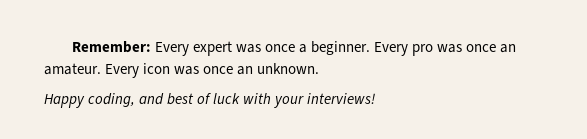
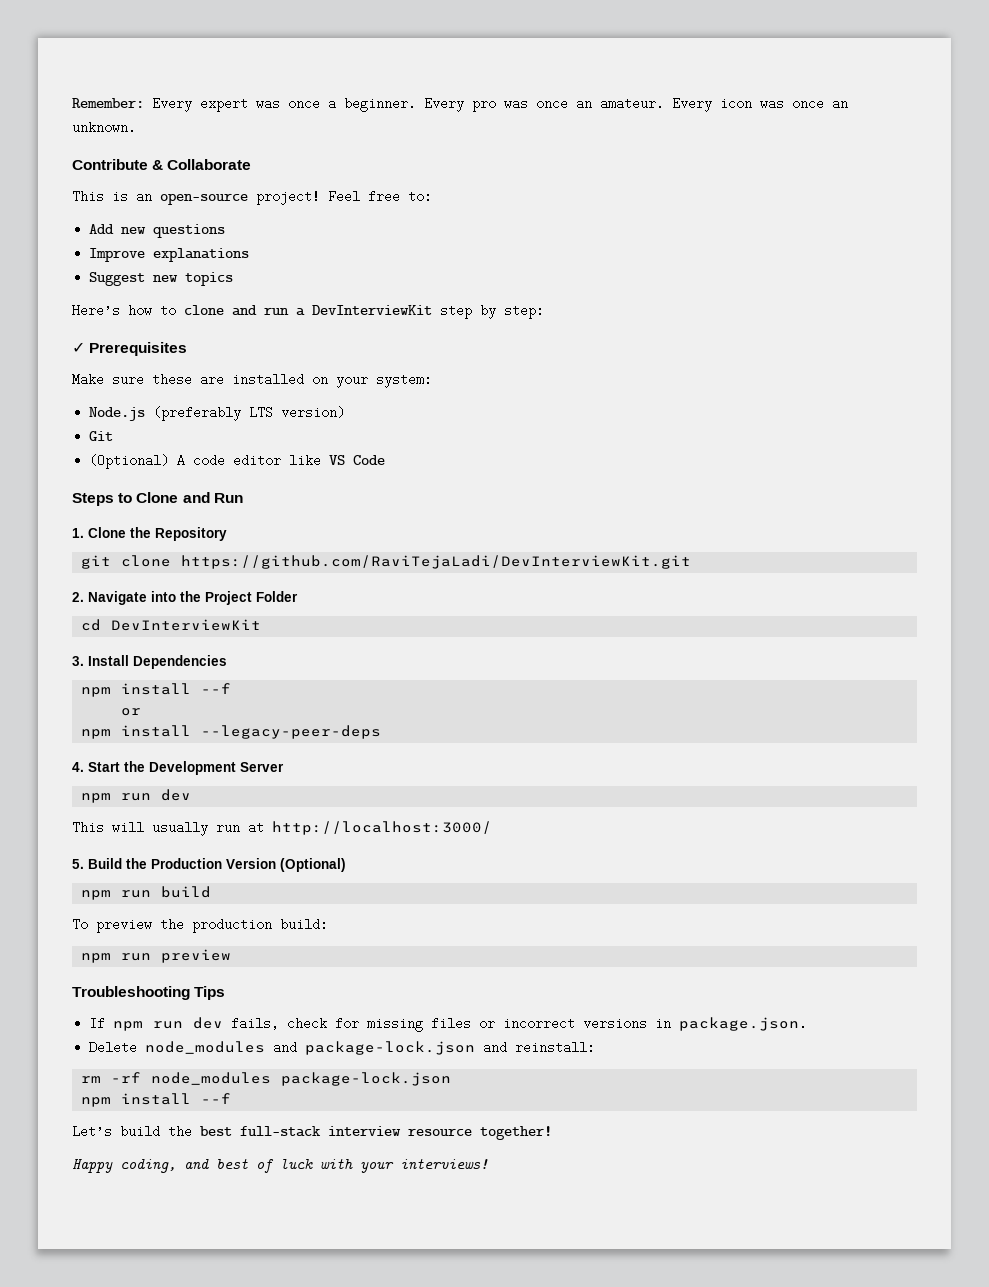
(320, 68) none -> [72,159,252,170] [72,190,432,205] [89,224,226,238] [89,248,250,262] [89,272,234,286] [72,304,544,319] [72,342,188,356] [72,373,432,388] [89,406,346,421] [89,431,114,441] [89,454,386,469] [72,492,243,506] [72,527,227,541] [81,555,692,569] [72,591,298,605] [81,619,262,631] [72,655,227,669] [81,683,232,697] [121,708,142,716] [81,725,382,739] [72,761,284,775] [81,789,192,803] [72,821,492,836] [72,858,346,872] [81,886,212,900] [72,918,328,933] [81,949,232,963] [72,986,226,1000] [89,1017,808,1032] [89,1041,596,1055] [81,1072,452,1086] [81,1093,232,1107] [72,1125,552,1140] // Contribute & Collaborate // This is an open-source project! Feel free to: // Add new questions // Improve explanations // Suggest new topics // Here’s how to clone and run a DevInterviewKit step by step: // ✓ Prerequisites // Make sure these are installed on your system: // Node.js (preferably LTS version) // Git // (Optional) A code editor like VS Code // Steps to Clone and Run // 1. Clone the Repository // git clone https://github.com/RaviTejaLadi/DevInterviewKit.git // 2. Navigate into the Project Folder // cd DevInterviewKit // 3. Install Dependencies // npm install --f // or // npm install --legacy-peer-deps // 4. Start the Development Server // npm run dev // This will usually run at http://localhost:3000/ // 5. Build the Production Version (Optional) // npm run build // To preview the production build: // npm run preview // Troubleshooting Tips // If npm run dev fails, check for missing files or incorrect versions in package.json. // Delete node_modules and package-lock.json and reinstall: // rm -rf node_modules package-lock.json // npm install --f // Let’s build the best full-stack interview resource together!

